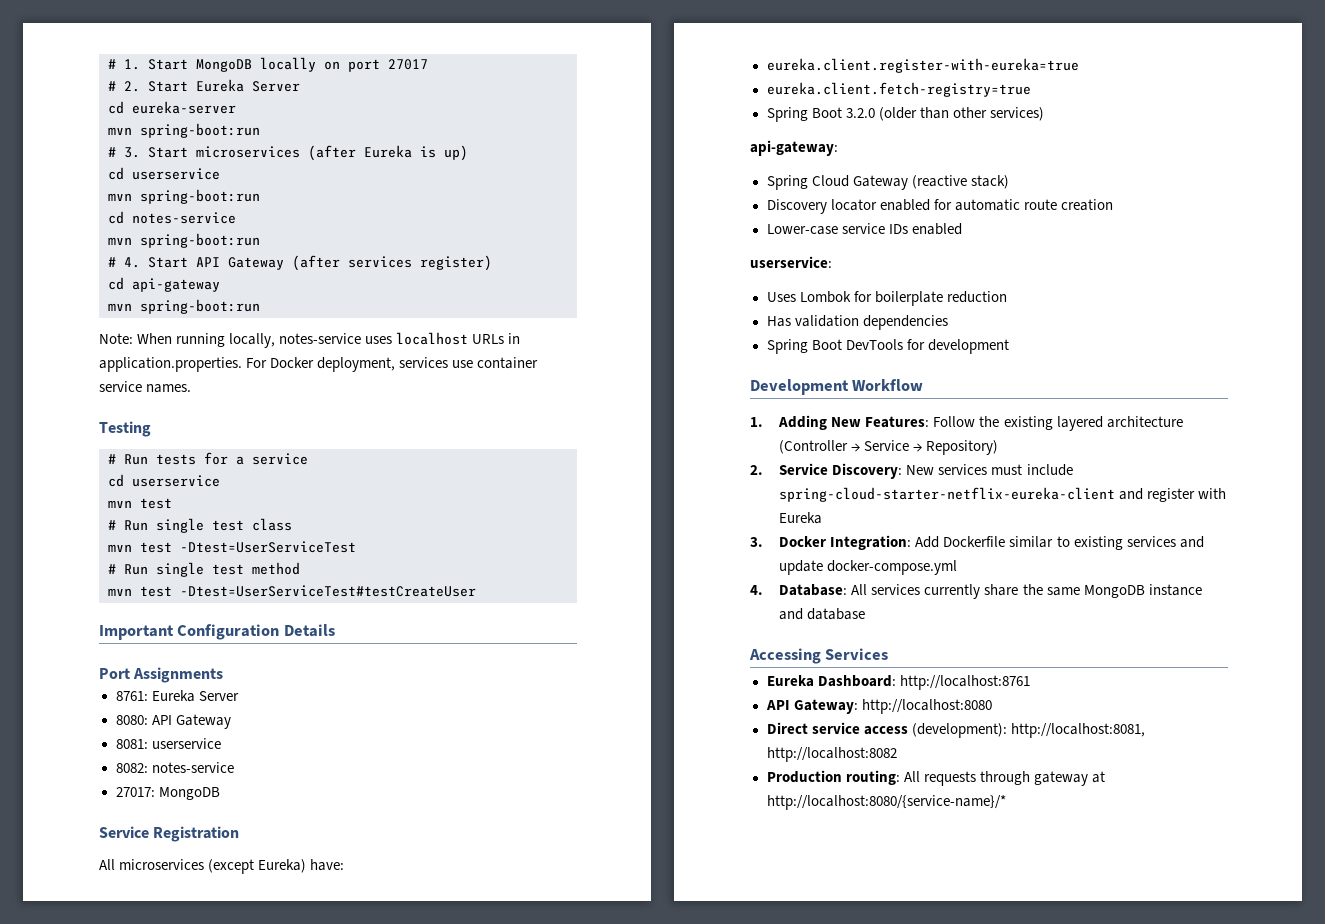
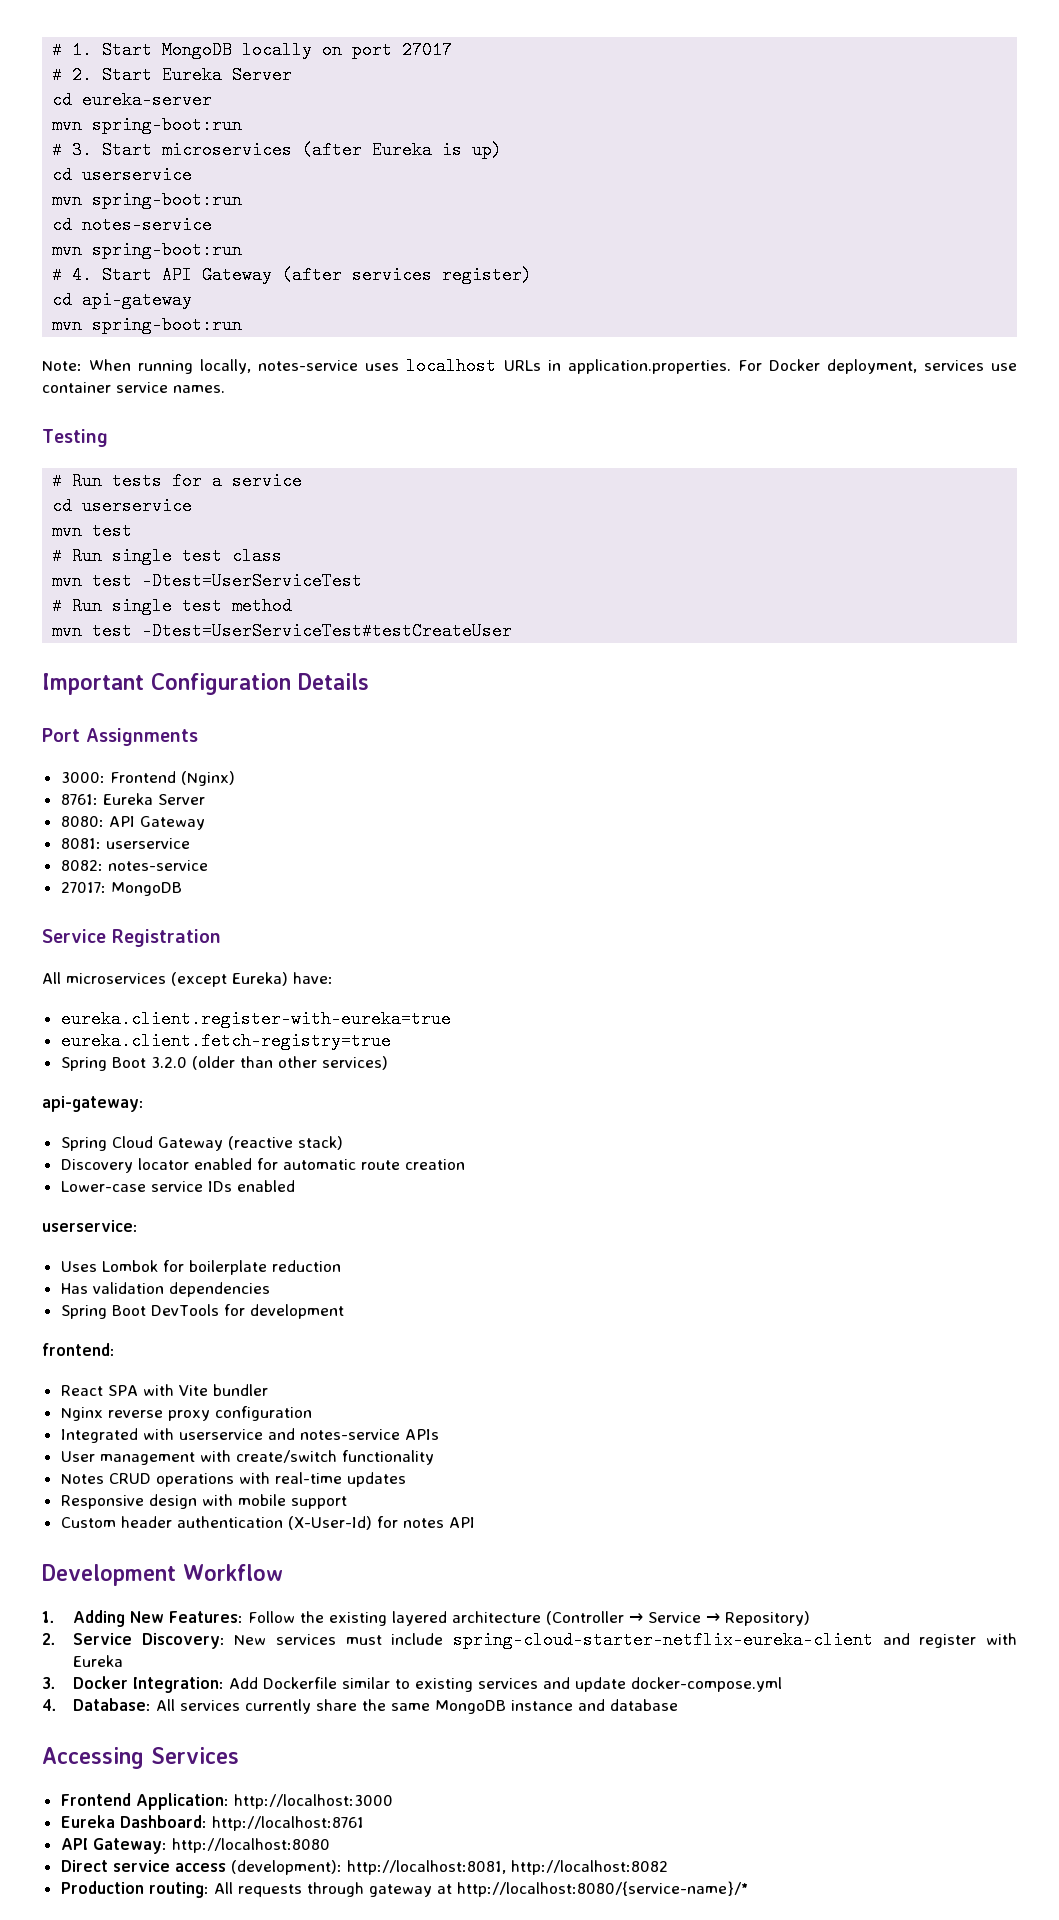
(224, 675) none -> [60,771,235,786] // 3000: Frontend (Nginx)
(1009, 346) none -> [42,1343,115,1356] [60,1384,268,1396] [60,1406,312,1421] [60,1428,439,1443] [60,1450,434,1465] [60,1472,406,1487] [60,1494,347,1509] [60,1516,475,1530] // frontend: // React SPA with Vite bundler // Nginx reverse proxy configuration // Integrated with userservice and notes-service APIs // User management with create/switch functionality // Notes CRUD operations with real-time updates // Responsive design with mobile support // Custom header authentication (X-User-Id) for notes API
(889, 654) none -> [60,1793,393,1810] // Frontend Application: http://localhost:3000

